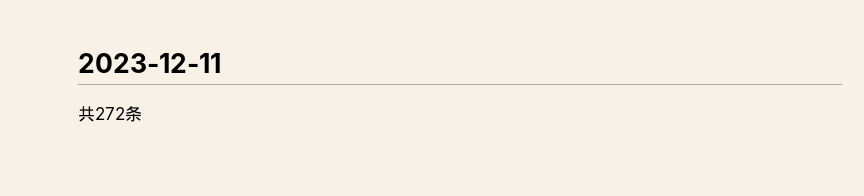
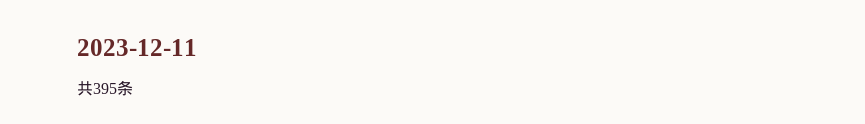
[95,107,125,120] 272 -> [93,83,117,94] 395

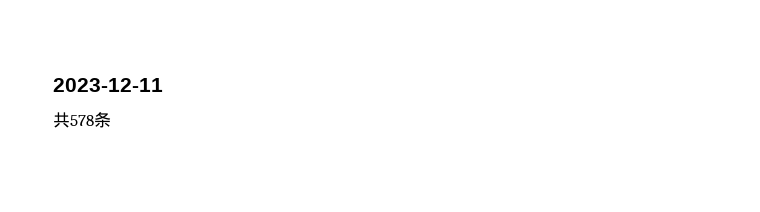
[93,83,117,94] 395 -> [70,115,94,126] 578

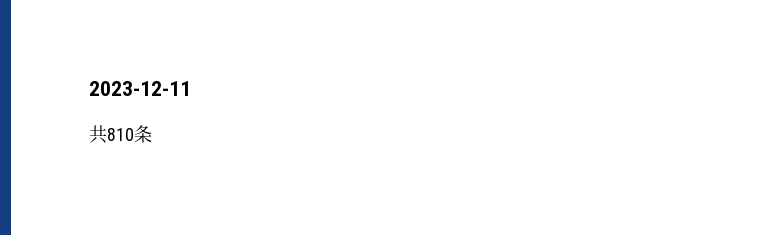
[70,115,94,126] 578 -> [107,128,134,141] 810

